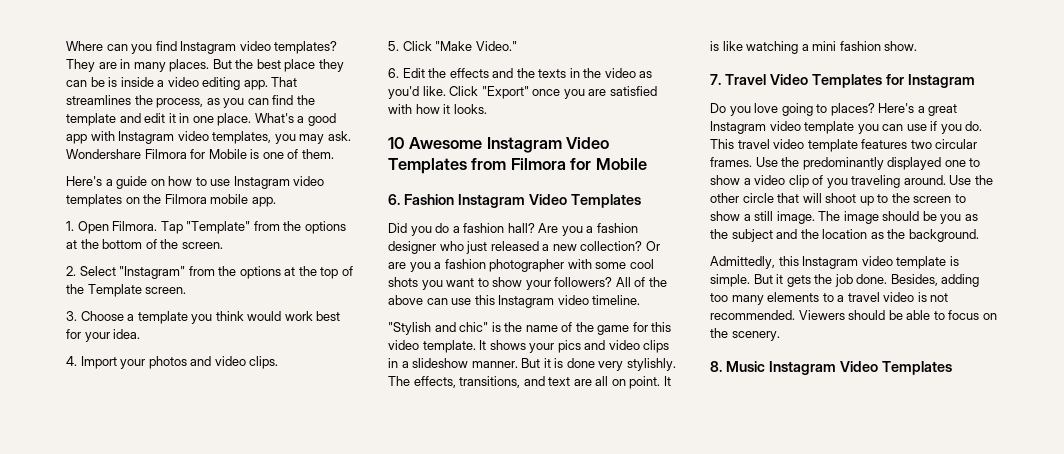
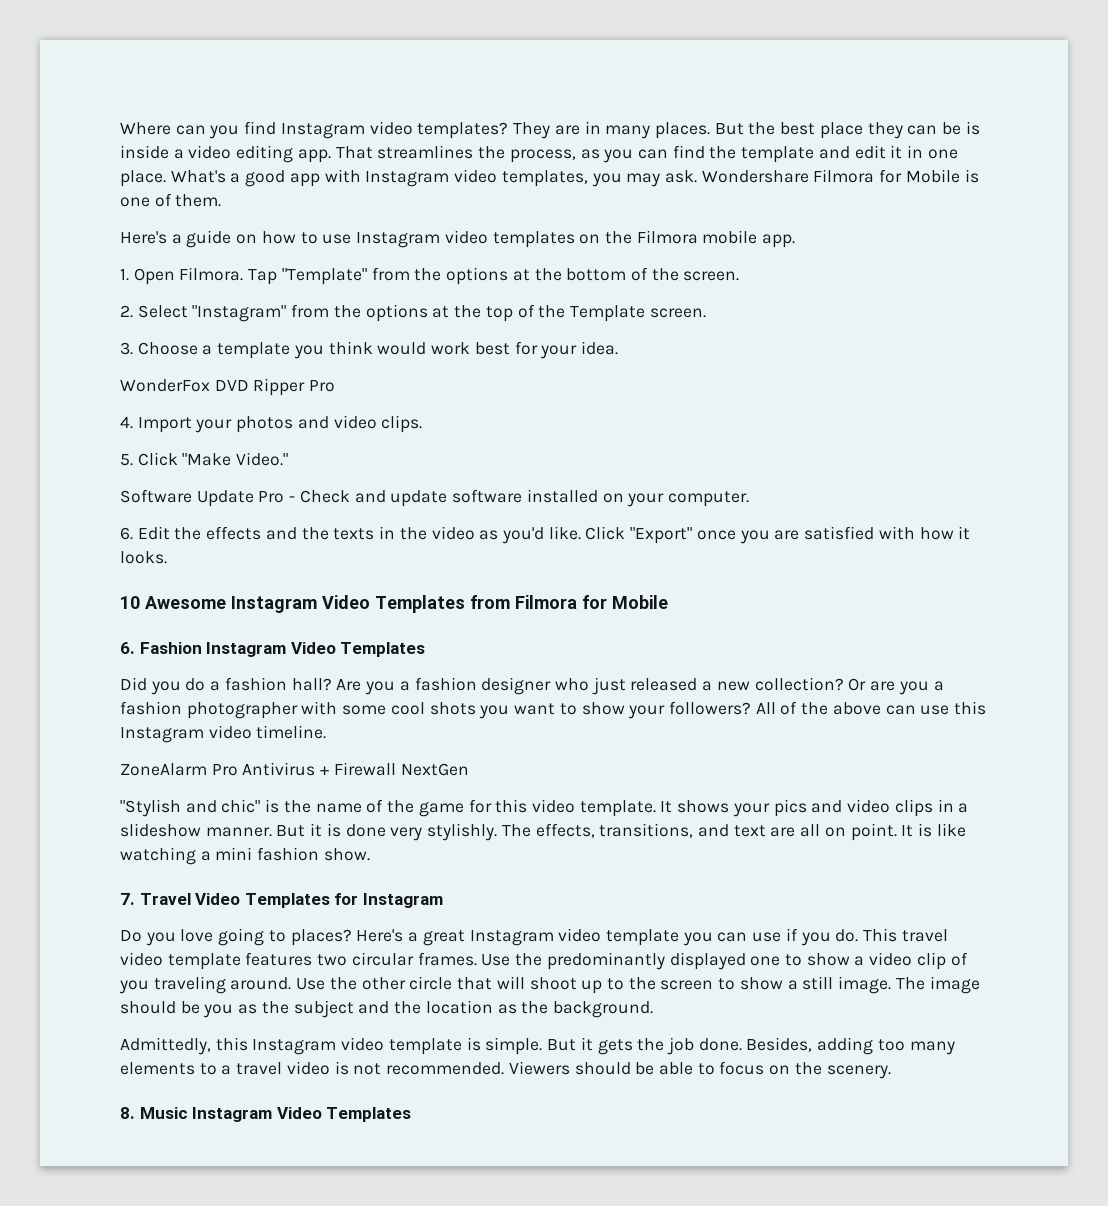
(141, 334) none -> [120,378,336,396] // WonderFox DVD Ripper Pro
(517, 46) none -> [120,489,749,507] // Software Update Pro - Check and update software installed on your computer.
(641, 300) none -> [120,762,469,776] // ZoneAlarm Pro Antivirus + Firewall NextGen

